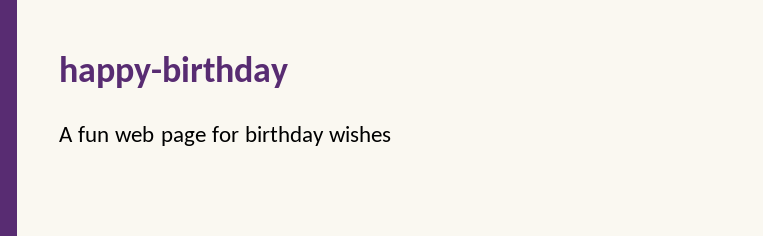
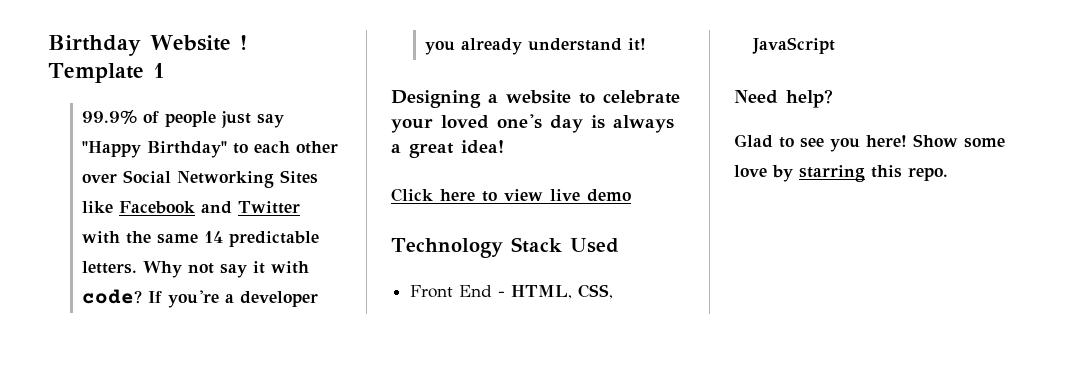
[59,56,288,88] [59,126,392,146] happy-birthday // A fun web page for birthday wishes -> [48,35,247,56] [48,63,165,83] [82,110,285,128] [82,141,339,158] [82,170,319,188] [82,201,301,214] [82,231,320,247] [82,261,310,278] [82,289,319,308] [425,38,647,55] [391,90,680,108] [391,114,674,133] [391,140,504,158] [391,188,631,202] [391,237,619,258] [410,284,614,299] [752,37,836,54] [734,89,833,108] [734,134,1005,152] [734,165,948,182] Birthday Website ! Template 1 // 99.9% of people just say "Happy Birthday" to each other over Social Networking Sites like Facebook and Twitter with the same 14 predictable letters. Why not say it with code? If you're a developer you already understand it! // Designing a website to celebrate your loved one's day is always a great idea! // Click here to view live demo // Technology Stack Used // Front End - HTML, CSS, JavaScript // Need help? // Glad to see you here! Show some love by starring this repo.

